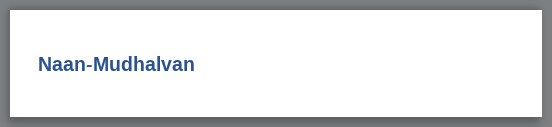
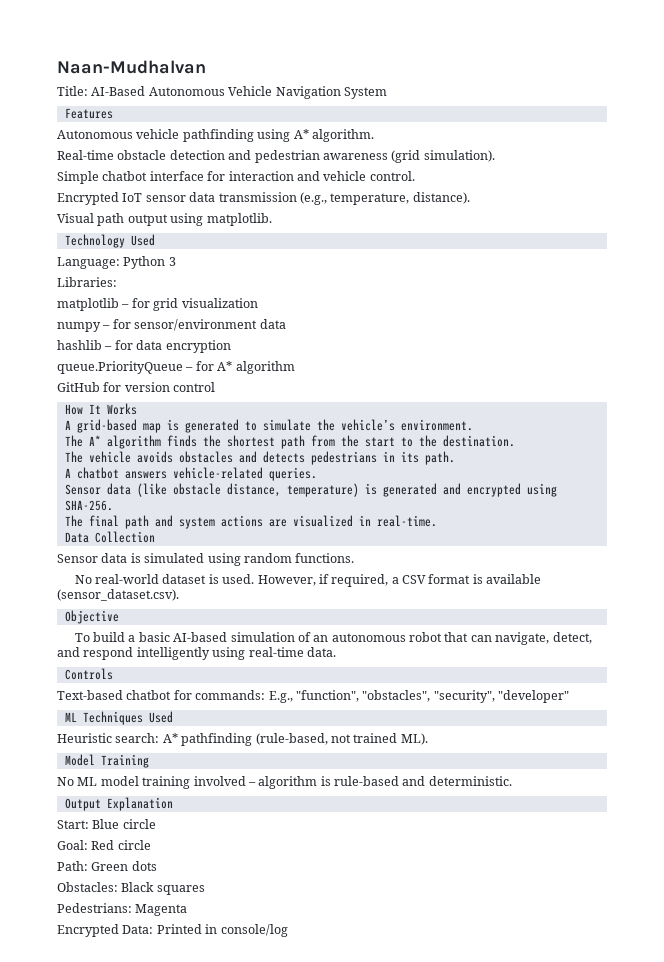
(195, 63) none -> [57,86,387,99] [64,108,113,119] [57,129,374,142] [57,150,495,163] [57,171,415,184] [57,192,470,205] [57,213,272,226] [64,234,155,248] [57,256,176,269] [57,277,117,287] [57,298,258,311] [57,319,286,332] [57,340,231,353] [57,361,295,374] [57,382,216,392] [64,403,137,415] [64,419,473,433] [64,435,515,449] [64,451,455,465] [64,467,317,481] [64,483,557,497] [64,500,113,511] [64,515,437,529] [64,531,155,543] [57,553,355,566] [74,574,542,587] [57,589,179,601] [64,610,119,624] [74,632,592,645] [57,647,336,660] [64,668,113,680] [57,690,569,703] [64,711,173,725] [57,733,428,746] [64,754,149,768] [57,776,512,789] [64,797,173,811] [57,819,156,829] [57,840,151,850] [57,861,157,871] [57,882,205,895] [57,903,188,916] [57,924,288,937] // Title: AI-Based Autonomous Vehicle Navigation System // Features // Autonomous vehicle pathfinding using A* algorithm. // Real-time obstacle detection and pedestrian awareness (grid simulation). // Simple chatbot interface for interaction and vehicle control. // Encrypted IoT sensor data transmission (e.g., temperature, distance). // Visual path output using matplotlib. // Technology Used // Language: Python 3 // Libraries: // matplotlib – for grid visualization // numpy – for sensor/environment data // hashlib – for data encryption // queue.PriorityQueue – for A* algorithm // GitHub for version control // How It Works // A grid-based map is generated to simulate the vehicle’s environment. // The A* algorithm finds the shortest path from the start to the destination. // The vehicle avoids obstacles and detects pedestrians in its path. // A chatbot answers vehicle-related queries. // Sensor data (like obstacle distance, temperature) is generated and encrypted using SHA-256. // The final path and system actions are visualized in real-time. // Data Collection // Sensor data is simulated using random functions. // No real-world dataset is used. However, if required, a CSV format is available (sensor_dataset.csv). // Objective // To build a basic AI-based simulation of an autonomous robot that can navigate, detect, and respond intelligently using real-time data. // Controls // Text-based chatbot for commands: E.g., "function", "obstacles", "security", "developer" // ML Techniques Used // Heuristic search: A* pathfinding (rule-based, not trained ML). // Model Training // No ML model training involved – algorithm is rule-based and deterministic. // Output Explanation // Start: Blue circle // Goal: Red circle // Path: Green dots // Obstacles: Black squares // Pedestrians: Magenta // Encrypted Data: Printed in console/log

